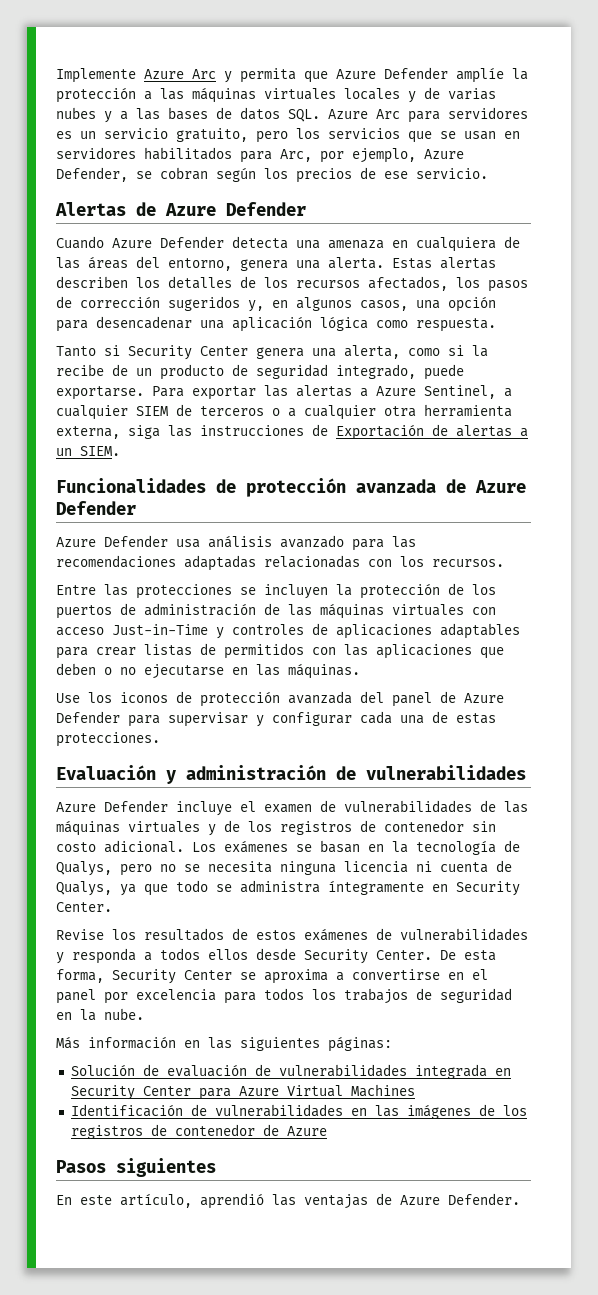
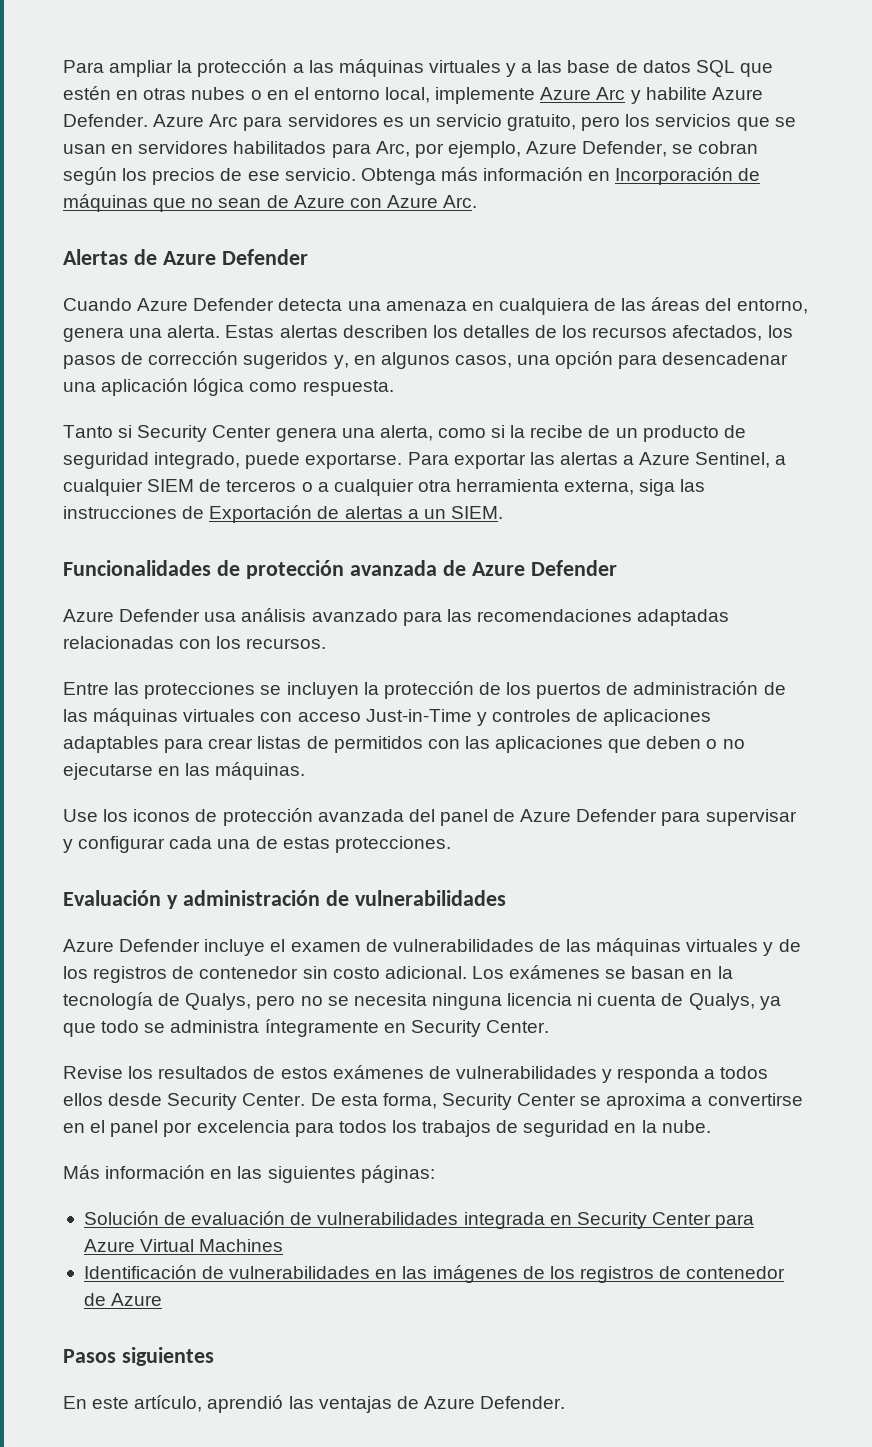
[56,67,504,83] Implemente Azure Arc y permita que Azure Defender amplíe -> [63,60,174,77] Para ampliar
[344,87,496,103] [56,107,96,119] locales y de varias nubes -> (501, 66) none
[168,107,208,120] bases -> [567,60,611,73] base
[288,109,320,122] SQL. -> [695,60,773,77] [63,86,763,104] [63,114,148,127] SQL que estén en otras nubes o en el entorno local, implemente Azure Arc y habilite Azure Defender.
(488, 173) none -> [360,167,761,185] [63,194,478,212] Obtenga más información en Incorporación de máquinas que no sean de Azure con Azure Arc.

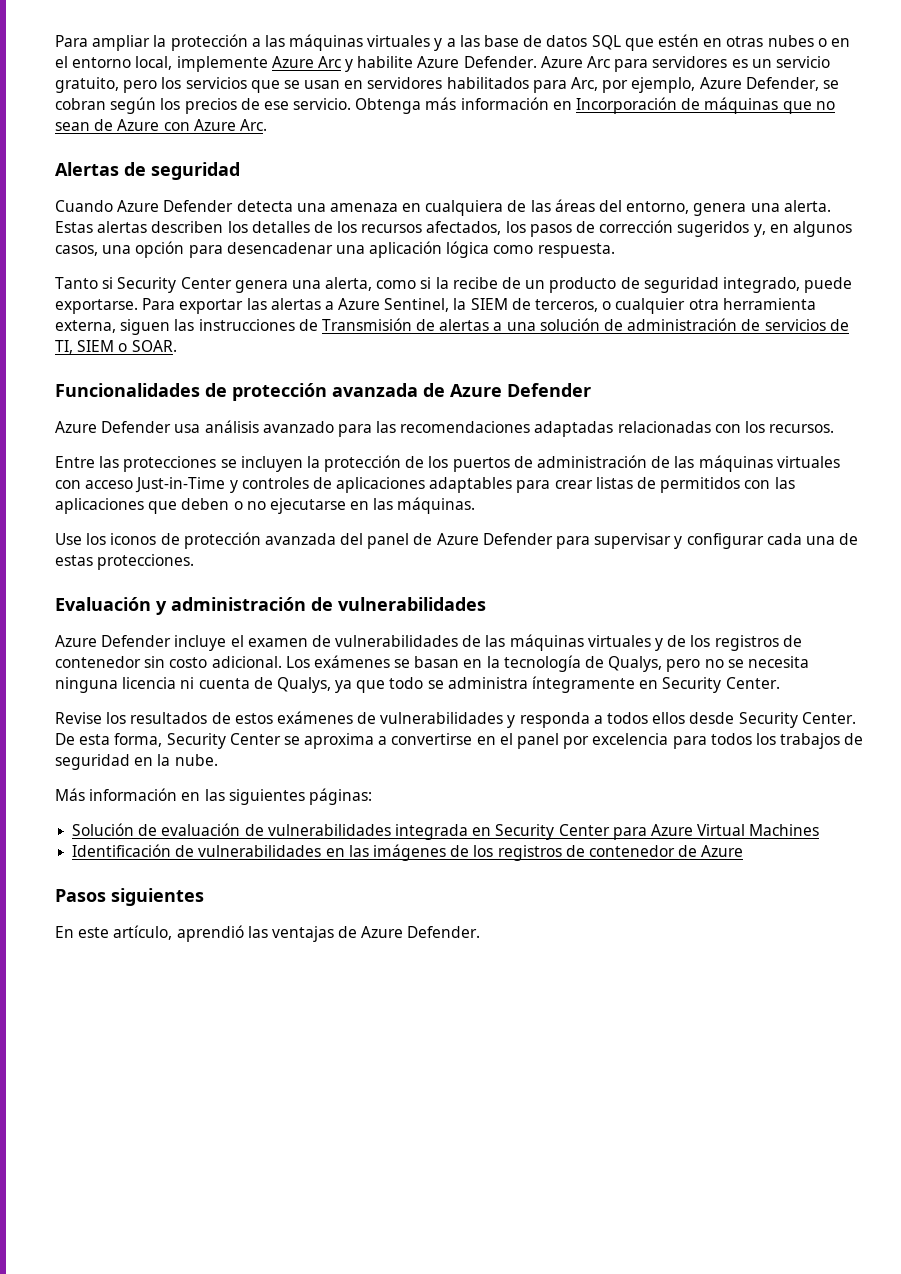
[162,249,308,265] Azure Defender -> [151,162,240,180] seguridad
[775,455,787,465] [63,479,329,496] a cualquier SIEM de terceros o a -> [453,298,612,312] la SIEM de terceros, o
[639,479,676,496] siga -> [120,319,171,335] siguen
[209,505,313,523] Exportación -> [321,318,412,331] Transmisión
[423,506,503,519] un SIEM. -> [506,318,849,331] [55,340,177,354] una solución de administración de servicios de TI, SIEM o SOAR.

